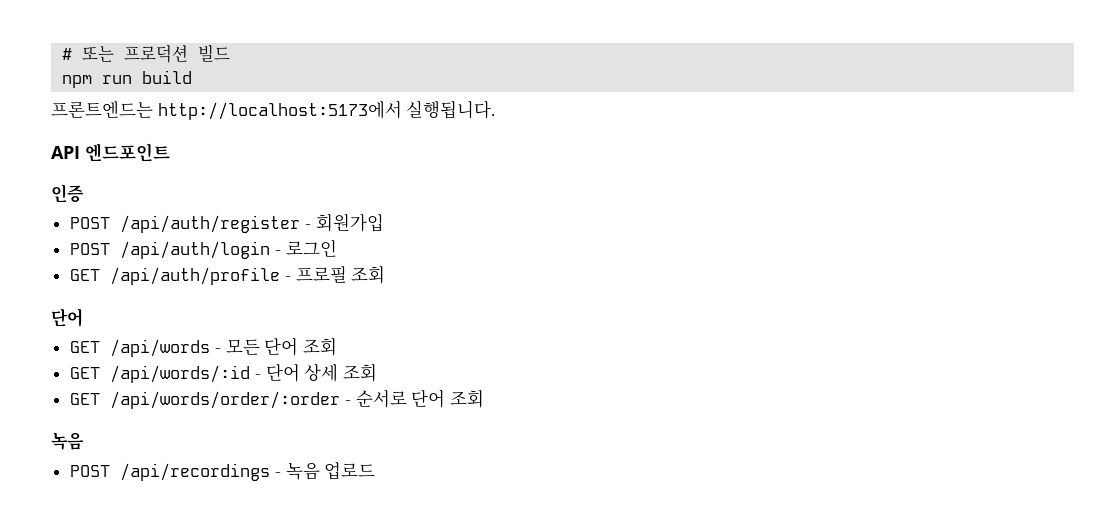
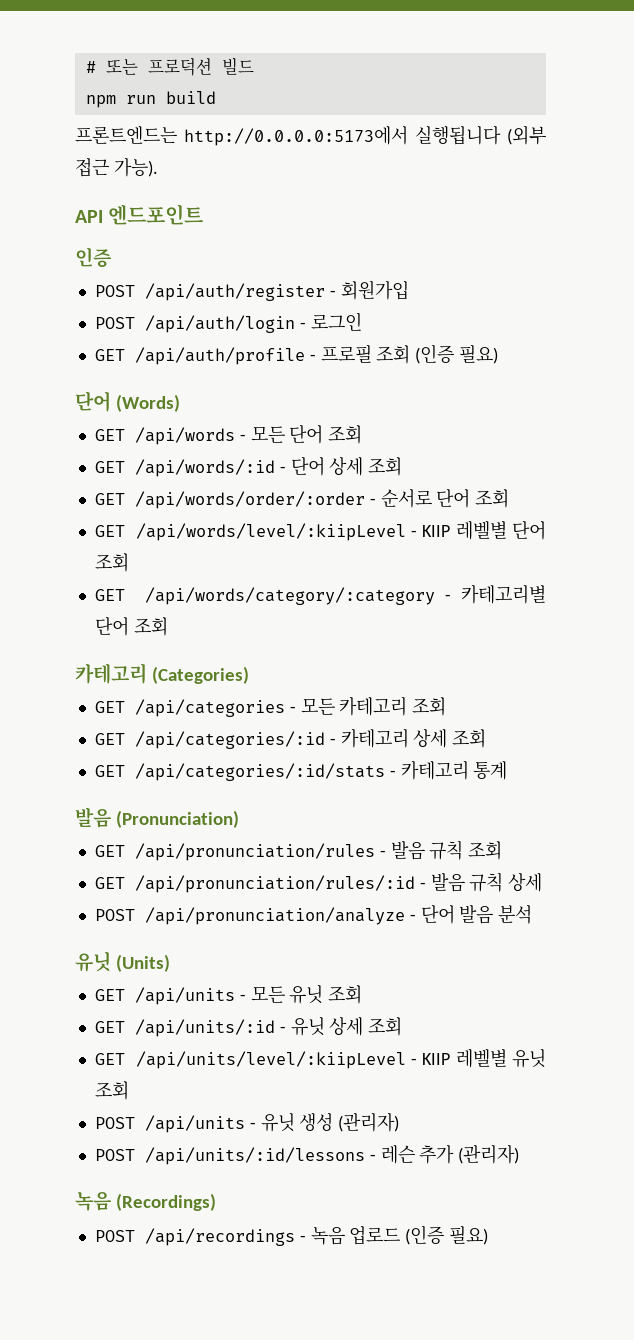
[157,100,496,120] http://localhost:5173에서 실행됩니다. -> [184,125,546,146] [75,158,158,177] http://0.0.0.0:5173에서 실행됩니다 (외부 접근 가능).
[51,308,83,327] // 단어 -> [415,344,499,364] [75,391,181,412] (인증 필요) // 단어 (Words)
[51,432,84,450] // 녹음 -> [94,521,546,541] [94,553,129,572] [94,585,546,605] [94,617,168,636] [75,663,250,684] [94,697,447,717] [94,729,487,749] [94,761,508,781] [75,807,240,828] [94,840,503,861] [94,872,543,893] [94,905,533,925] [75,951,171,972] [94,985,363,1005] [94,1017,403,1037] [94,1049,546,1069] [94,1081,129,1100] [94,1112,400,1133] [94,1144,520,1165] [75,1192,217,1211] // GET /api/words/level/:kiipLevel - KIIP 레벨별 단어 조회 // GET /api/words/category/:category - 카테고리별 단어 조회 // 카테고리 (Categories) // GET /api/categories - 모든 카테고리 조회 // GET /api/categories/:id - 카테고리 상세 조회 // GET /api/categories/:id/stats - 카테고리 통계 // 발음 (Pronunciation) // GET /api/pronunciation/rules - 발음 규칙 조회 // GET /api/pronunciation/rules/:id - 발음 규칙 상세 // POST /api/pronunciation/analyze - 단어 발음 분석 // 유닛 (Units) // GET /api/units - 모든 유닛 조회 // GET /api/units/:id - 유닛 상세 조회 // GET /api/units/level/:kiipLevel - KIIP 레벨별 유닛 조회 // POST /api/units - 유닛 생성 (관리자) // POST /api/units/:id/lessons - 레슨 추가 (관리자) // 녹음 (Recordings)
(376, 471) none -> [405,1225,489,1245] (인증 필요)

